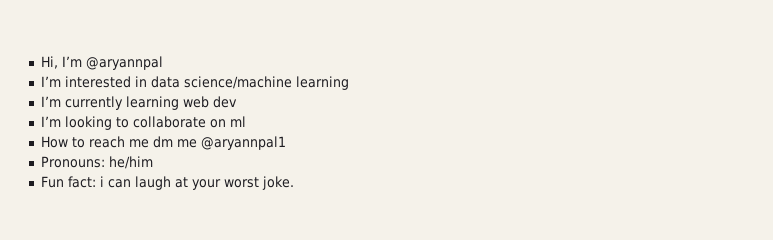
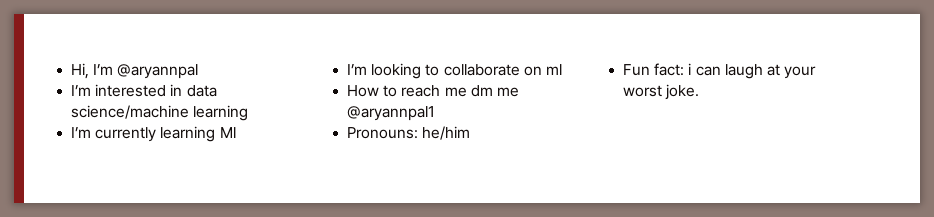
[182,96,237,108] web dev -> [219,127,236,138] Ml

